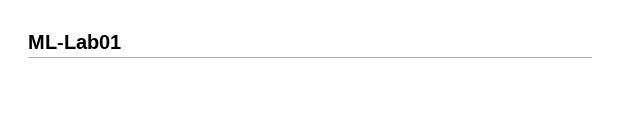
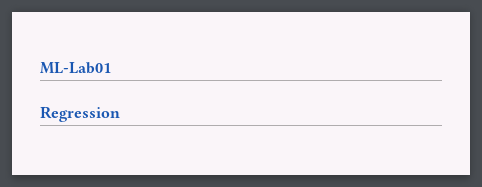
(121, 41) none -> [40,106,120,122] // Regression

